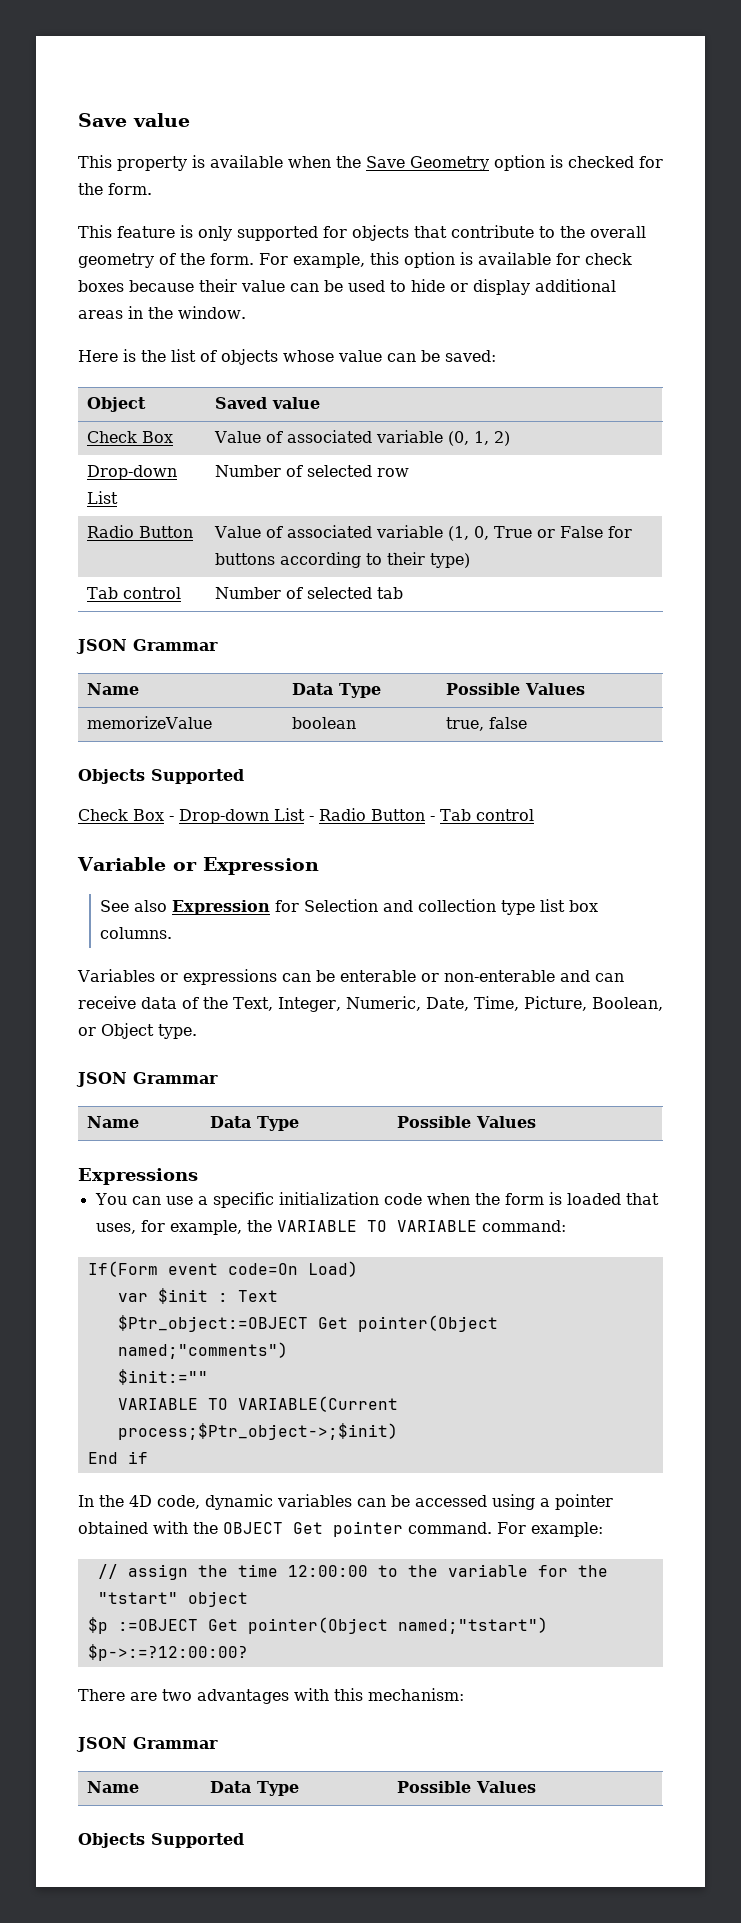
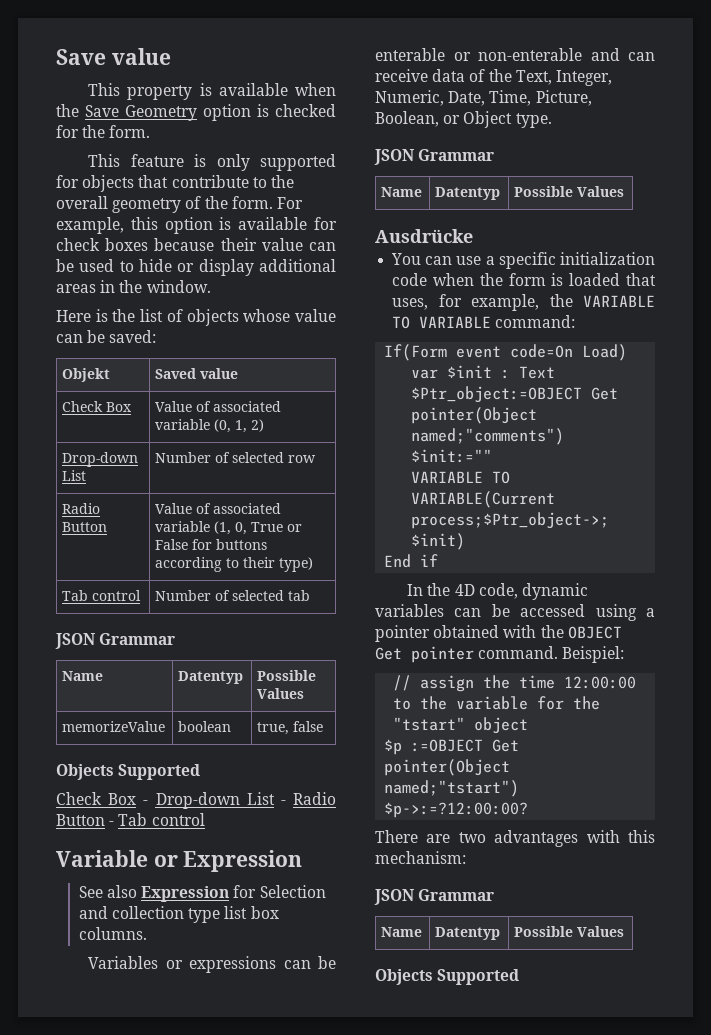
[87,397,147,412] Object -> [62,368,111,382] Objekt
[292,683,382,698] Data Type -> [178,671,244,684] Datentyp
[210,1116,300,1131] [397,1116,537,1128] [78,1168,198,1185] Data Type | Possible Values // Expressions -> [435,187,501,200] [514,186,625,197] [375,229,473,243] Datentyp | Possible Values // Ausdrücke
[497,1522,603,1537] For example: -> [562,646,625,663] Beispiel:
[210,1781,300,1796] Data Type -> [435,927,501,940] Datentyp

